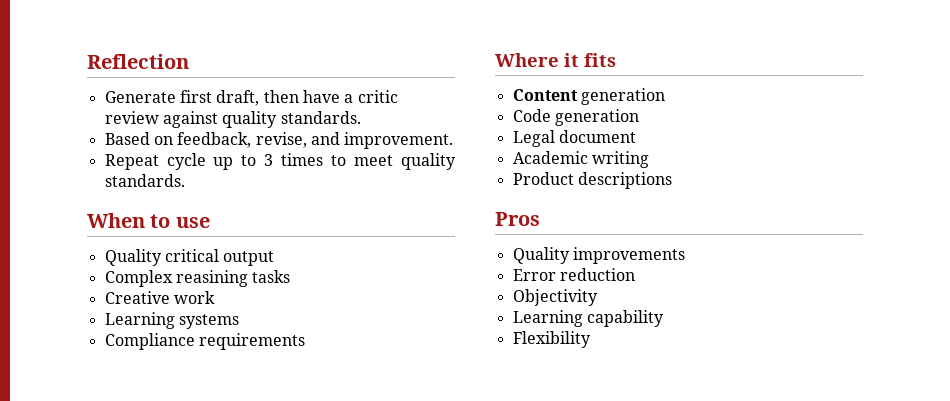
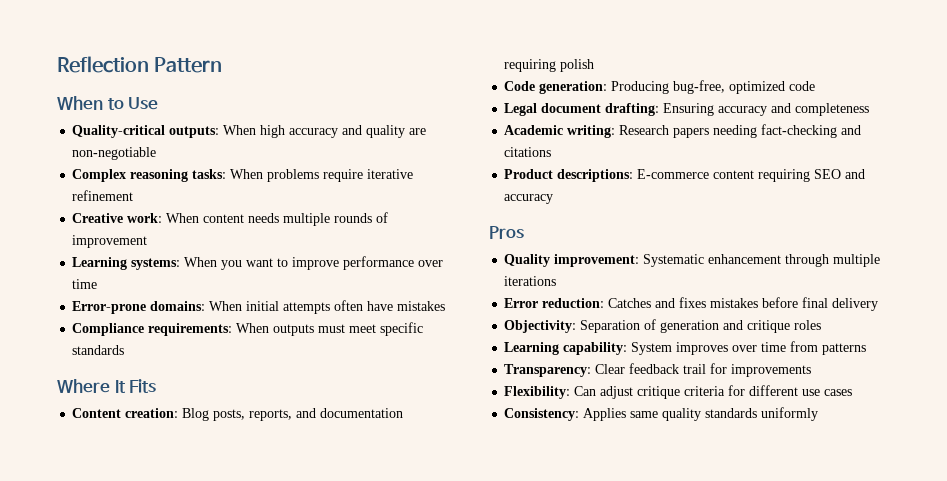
[104,90,398,106] [104,111,361,128] [104,132,454,149] [104,153,457,170] [104,174,185,187] [87,213,210,228] [104,249,275,266] [104,270,291,287] [104,291,215,304] [104,312,239,329] [104,333,305,350] // Generate first draft, then have a critic review against quality standards. // Based on feedback, revise, and improvement. // Repeat cycle up to 3 times to meet quality standards. // When to use // Quality critical output // Complex reasining tasks // Creative work // Learning systems // Compliance requirements -> [154,57,223,73] [57,96,159,110] [72,125,427,138] [72,147,157,160] [72,169,414,182] [72,190,134,201] [72,212,389,226] [72,235,148,248] [72,256,444,270] [72,279,98,289] [72,300,446,314] [72,322,424,336] [72,345,125,355] Pattern // When to Use // Quality-critical outputs: When high accuracy and quality are non-negotiable // Complex reasoning tasks: When problems require iterative refinement // Creative work: When content needs multiple rounds of improvement // Learning systems: When you want to improve performance over time // Error-prone domains: When initial attempts often have mistakes // Compliance requirements: When outputs must meet specific standards
[564,53,616,67] it fits -> [114,379,157,393] It Fits
[580,88,665,105] [512,109,639,126] [512,130,636,147] [512,151,649,168] [512,172,672,189] [495,212,540,226] [512,247,685,264] [512,268,635,281] [512,289,598,306] [512,310,664,327] [512,331,591,348] generation // Code generation // Legal document // Academic writing // Product descriptions // Pros // Quality improvements // Error reduction // Objectivity // Learning capability // Flexibility -> [125,408,404,421] [504,59,595,72] [504,80,816,94] [504,103,870,116] [504,124,862,138] [504,147,552,157] [504,169,866,182] [504,194,554,204] [489,226,524,239] [504,254,881,267] [504,276,557,286] [504,297,879,311] [504,319,822,333] [504,341,867,355] [504,363,812,377] [504,385,853,399] [504,407,819,421] creation: Blog posts, reports, and documentation requiring polish // Code generation: Producing bug-free, optimized code // Legal document drafting: Ensuring accuracy and completeness // Academic writing: Research papers needing fact-checking and citations // Product descriptions: E-commerce content requiring SEO and accuracy // Pros // Quality improvement: Systematic enhancement through multiple iterations // Error reduction: Catches and fixes mistakes before final delivery // Objectivity: Separation of generation and critique roles // Learning capability: System improves over time from patterns // Transparency: Clear feedback trail for improvements // Flexibility: Can adjust critique criteria for different use cases // Consistency: Applies same quality standards uniformly

